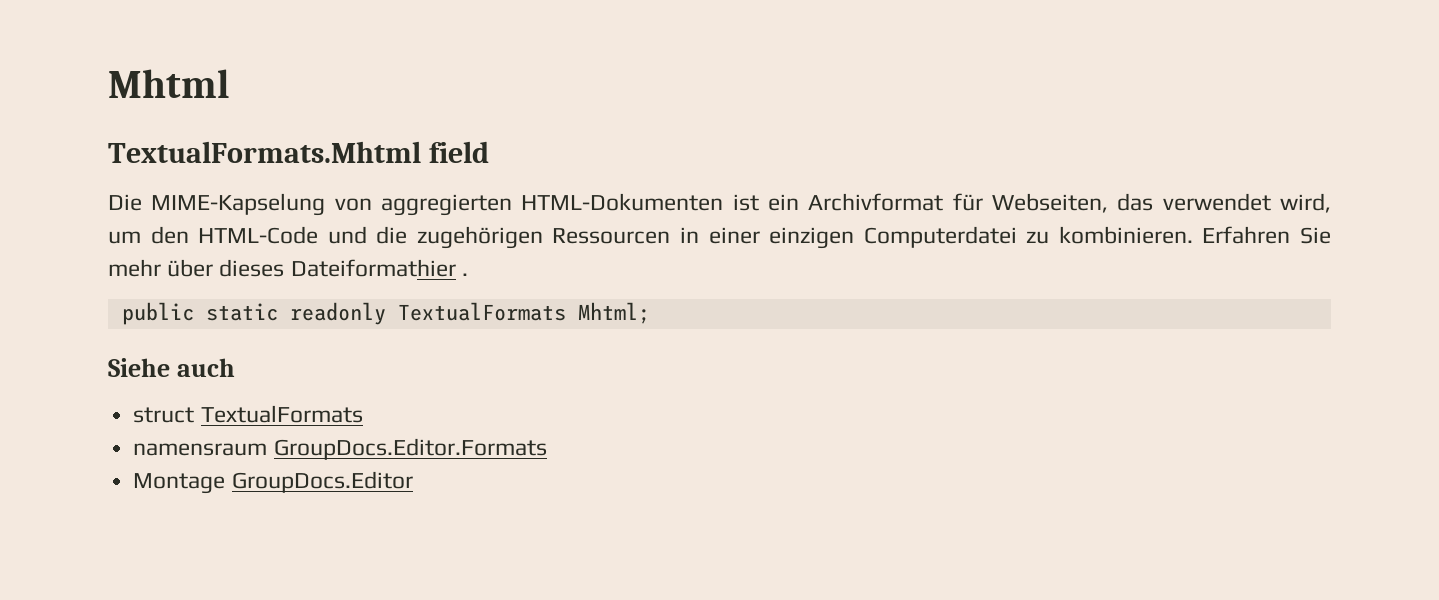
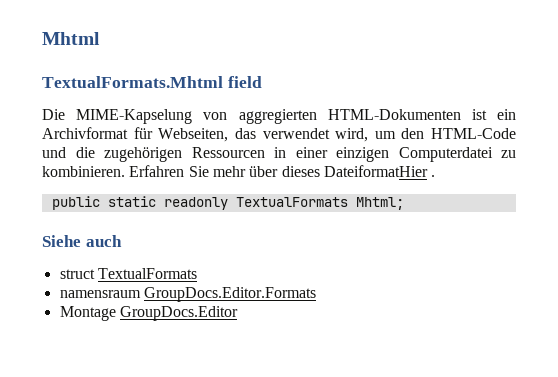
[290,259,456,277] Dateiformathier -> [323,165,428,177] DateiformatHier

